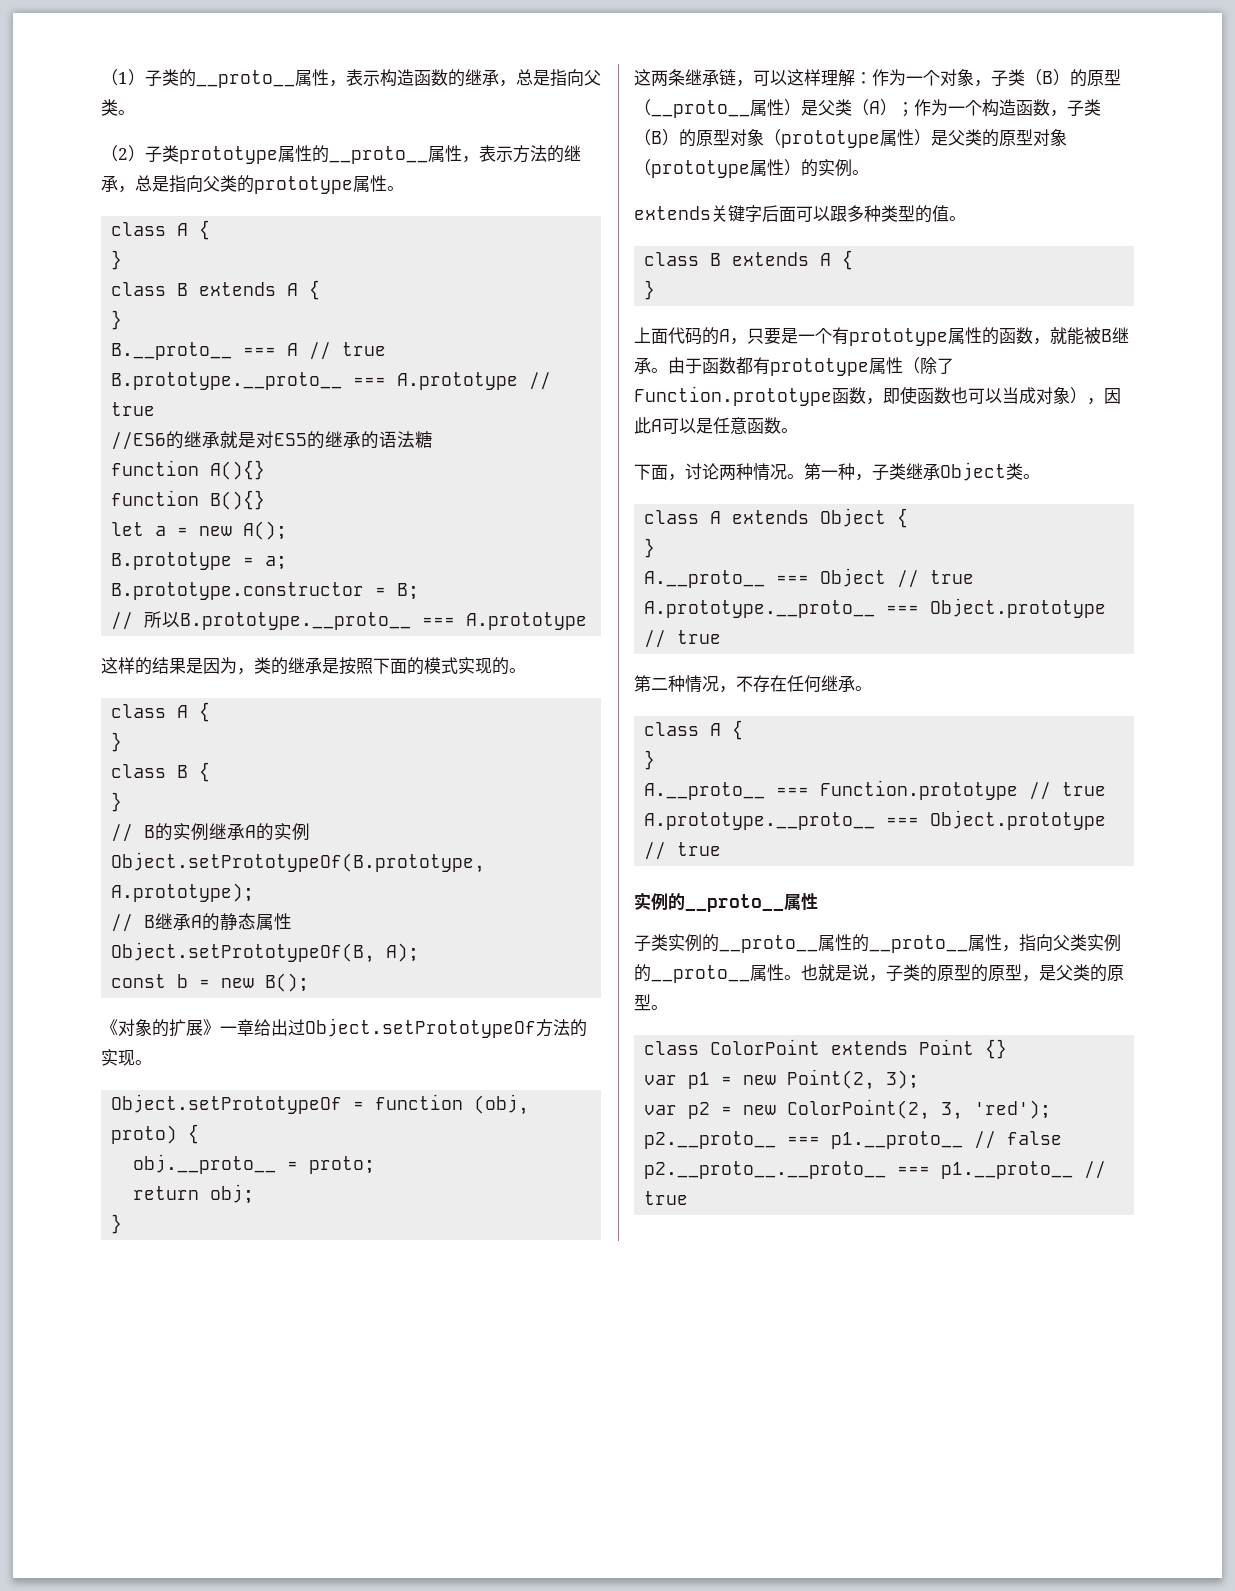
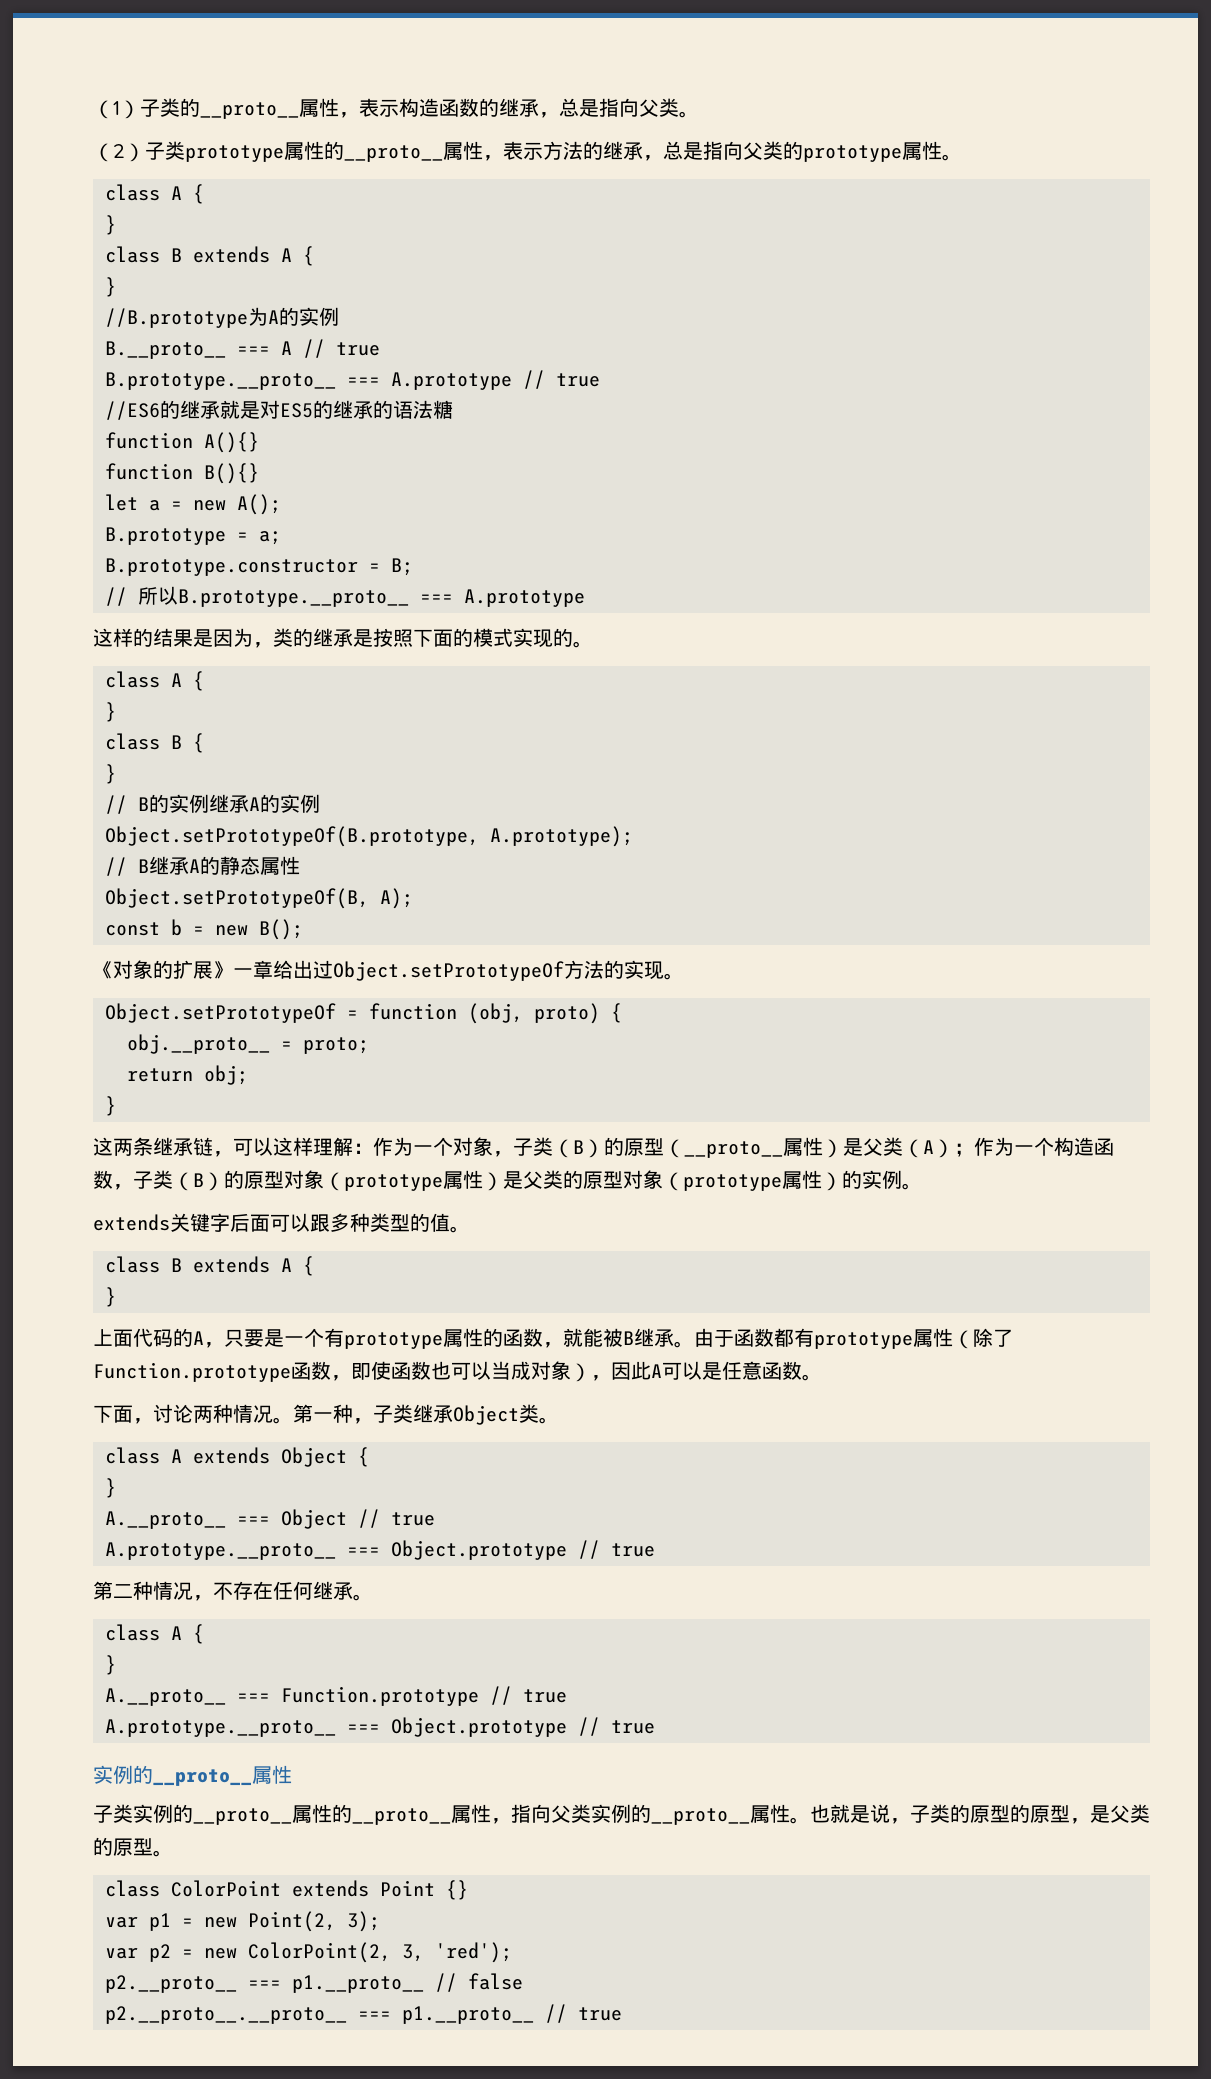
(123, 320) none -> [105,307,339,328] // //B.prototype为A的实例

